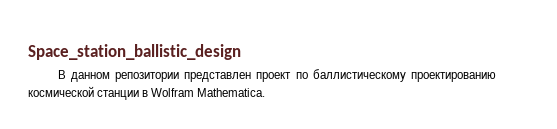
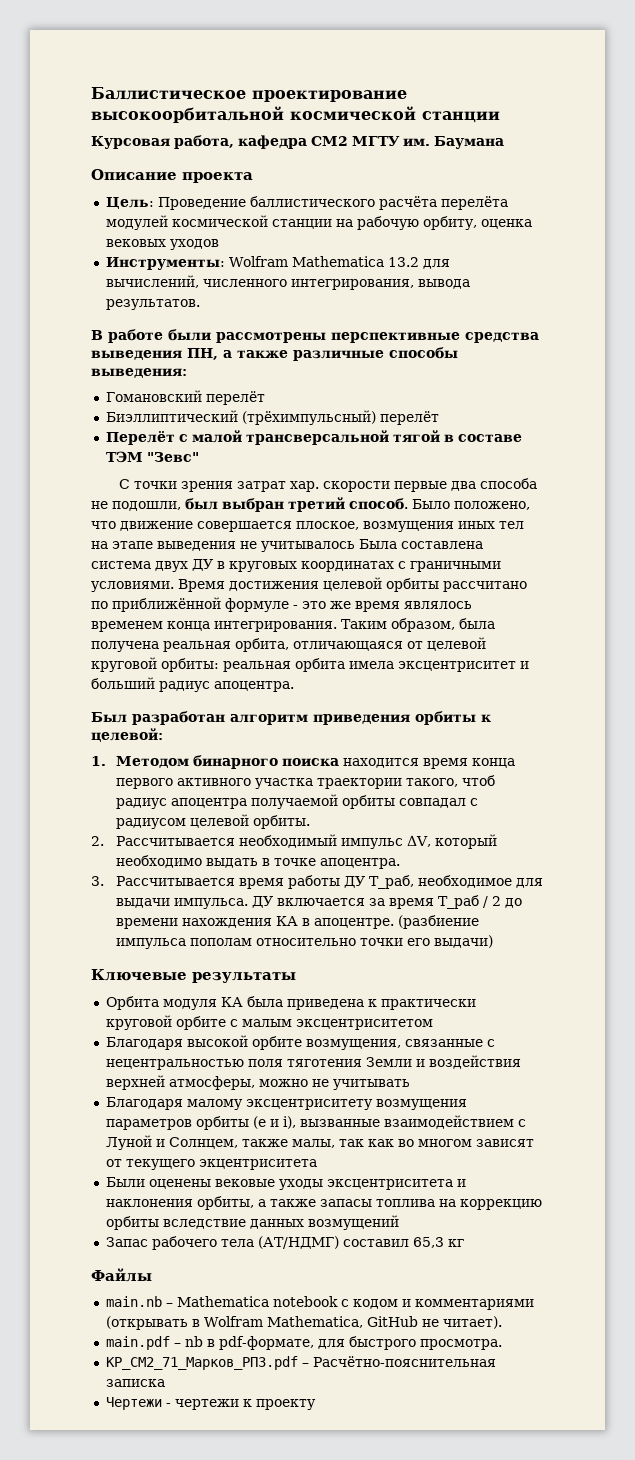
[28,44,241,60] [57,69,496,82] [28,86,266,100] Space_station_ballistic_design // В данном репозитории представлен проект по баллистическому проектированию космической станции в Wolfram Mathematica. -> [91,87,407,102] [91,106,500,123] [91,135,504,149] [91,169,253,183] [105,196,508,210] [105,215,532,230] [105,239,219,250] [105,256,450,270] [105,275,470,290] [105,299,200,310] [91,329,539,343] [91,347,458,361] [91,368,187,378] [105,390,265,405] [105,410,439,425] [105,430,522,445] [105,451,199,463] [119,478,538,492] [91,497,530,512] [91,521,524,532] [91,539,483,552] [91,559,501,572] [91,577,527,592] [91,597,472,612] [91,618,495,632] [91,637,486,652] [91,657,529,672] [91,677,294,692] [91,711,491,725] [91,728,163,742] [91,755,516,769] [116,775,496,789] [116,794,479,809] [116,814,311,829] [91,834,498,849] [116,855,401,869] [91,875,544,889] [116,895,523,909] [116,915,480,929] [116,935,494,949] [91,969,296,983] [105,996,476,1010] [105,1015,433,1030] [105,1035,495,1050] [105,1055,521,1070] [105,1075,410,1090] [105,1097,467,1110] [105,1115,526,1130] [105,1135,534,1150] [105,1159,317,1170] [105,1177,466,1190] [105,1196,542,1210] [105,1215,399,1230] [105,1236,464,1250] [91,1268,152,1282] [105,1296,534,1310] [105,1316,502,1330] [105,1336,502,1350] [105,1356,496,1370] [105,1379,165,1387] [105,1397,316,1410] Баллистическое проектирование высокоорбитальной космической станции // Курсовая работа, кафедра СМ2 МГТУ им. Баумана // Описание проекта // Цель: Проведение баллистического расчёта перелёта модулей космической станции на рабочую орбиту, оценка вековых уходов // Инструменты: Wolfram Mathematica 13.2 для вычислений, численного интегрирования, вывода результатов. // В работе были рассмотрены перспективные средства выведения ПН, а также различные способы выведения: // Гомановский перелёт // Биэллиптический (трёхимпульсный) перелёт // Перелёт с малой трансверсальной тягой в составе ТЭМ "Зевс" // С точки зрения затрат хар. скорости первые два способа не подошли, был выбран третий способ. Было положено, что движение совершается плоское, возмущения иных тел на этапе выведения не учитывалось Была составлена система двух ДУ в круговых координатах с граничными условиями. Время достижения целевой орбиты рассчитано по приближённой формуле - это же время являлось временем конца интегрирования. Таким образом, была получена реальная орбита, отличающаяся от целевой круговой орбиты: реальная орбита имела эксцентриситет и больший радиус апоцентра. // Был разработан алгоритм приведения орбиты к целевой: // 1. Методом бинарного поиска находится время конца первого активного участка траектории такого, чтоб радиус апоцентра получаемой орбиты совпадал с радиусом целевой орбиты. // 2. Рассчитывается необходимый импульс ΔV, который необходимо выдать в точке апоцентра. // 3. Рассчитывается время работы ДУ T_раб, необходимое для выдачи импульса. ДУ включается за время T_раб / 2 до времени нахождения КА в апоцентре. (разбиение импульса пополам относительно точки его выдачи) // Ключевые результаты // Орбита модуля КА была приведена к практически круговой орбите с малым эксцентриситетом // Благодаря высокой орбите возмущения, связанные с нецентральностью поля тяготения Земли и воздействия верхней атмосферы, можно не учитывать // Благодаря малому эксцентриситету возмущения параметров орбиты (e и i), вызванные взаимодействием с Луной и Солнцем, также малы, так как во многом зависят от текущего экцентриситета // Были оценены вековые уходы эксцентриситета и наклонения орбиты, а также запасы топлива на коррекцию орбиты вследствие данных возмущений // Запас рабочего тела (АТ/НДМГ) составил 65,3 кг // Файлы // main.nb – Mathematica notebook с кодом и комментариями (открывать в Wolfram Mathematica, GitHub не читает). // main.pdf – nb в pdf-формате, для быстрого просмотра. // КР_СМ2_71_Марков_РПЗ.pdf – Расчётно-пояснительная записка // Чертежи - чертежи к проекту

